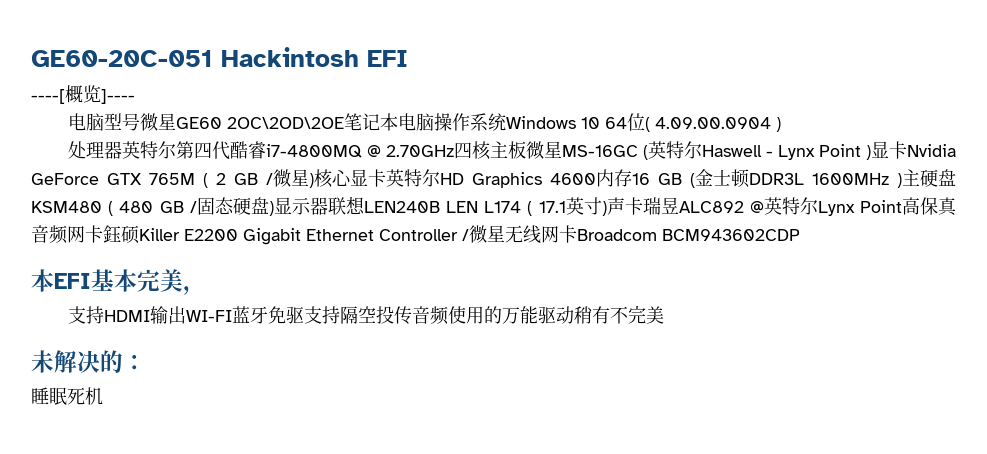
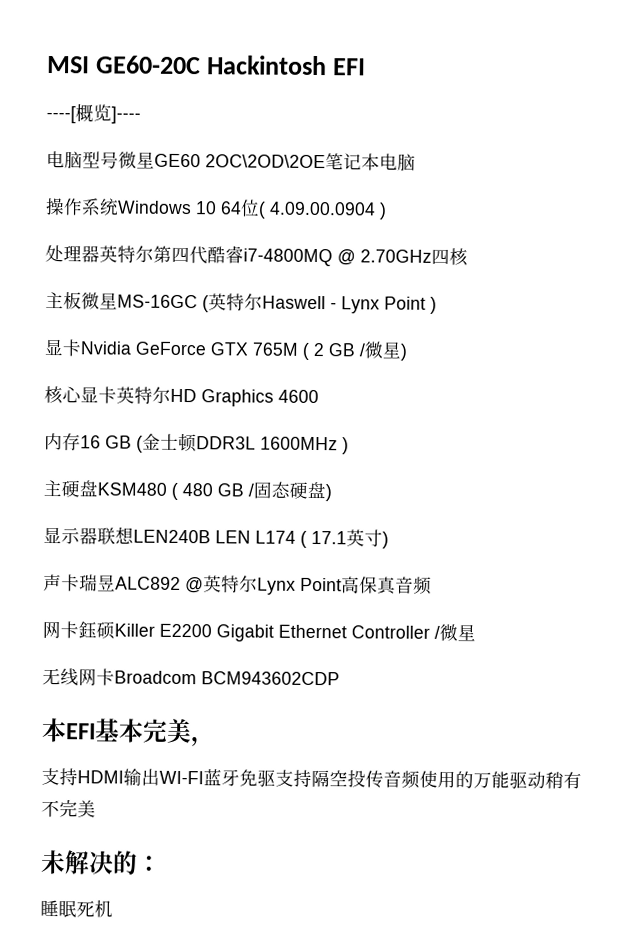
[31,50,213,67] GE60-20C-051 -> [47,55,202,75] MSI GE60-20C
(434, 122) none -> (416, 162) //
(491, 150) none -> (468, 257) //
(871, 152) none -> (437, 305) //
(314, 180) none -> (407, 352) //
(596, 179) none -> (319, 396) //
(902, 180) none -> (349, 446) //
(274, 208) none -> (332, 493) //
(607, 208) none -> (389, 540) //
(68, 234) none -> (432, 585) //
(505, 233) none -> (476, 633) //

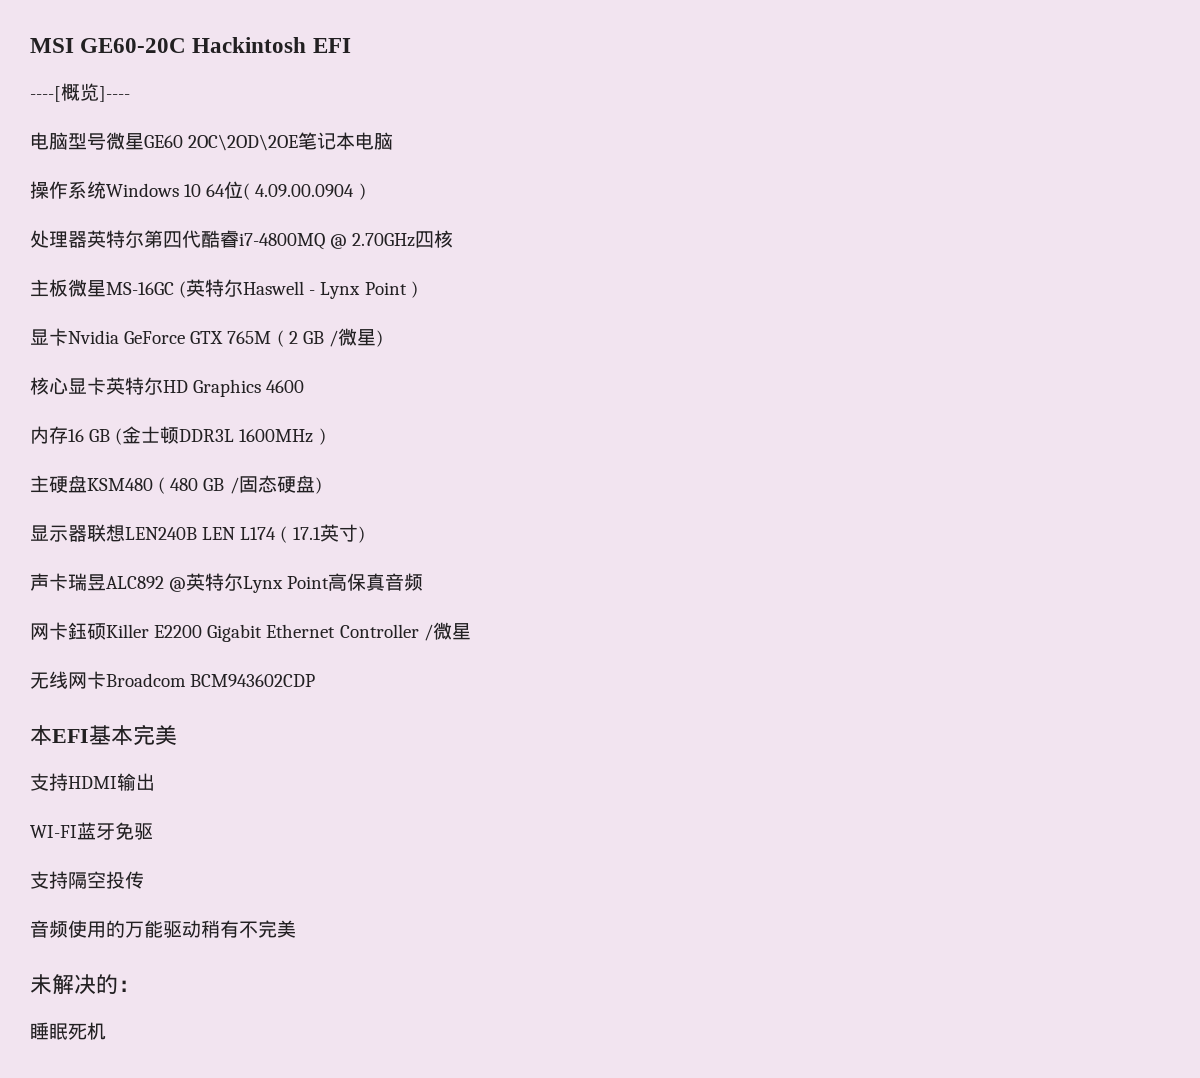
[190,736,216,747] ， -> (177, 735) none
(160, 777) none -> (155, 782) //
(276, 778) none -> (153, 831) //
(384, 779) none -> (144, 880) //

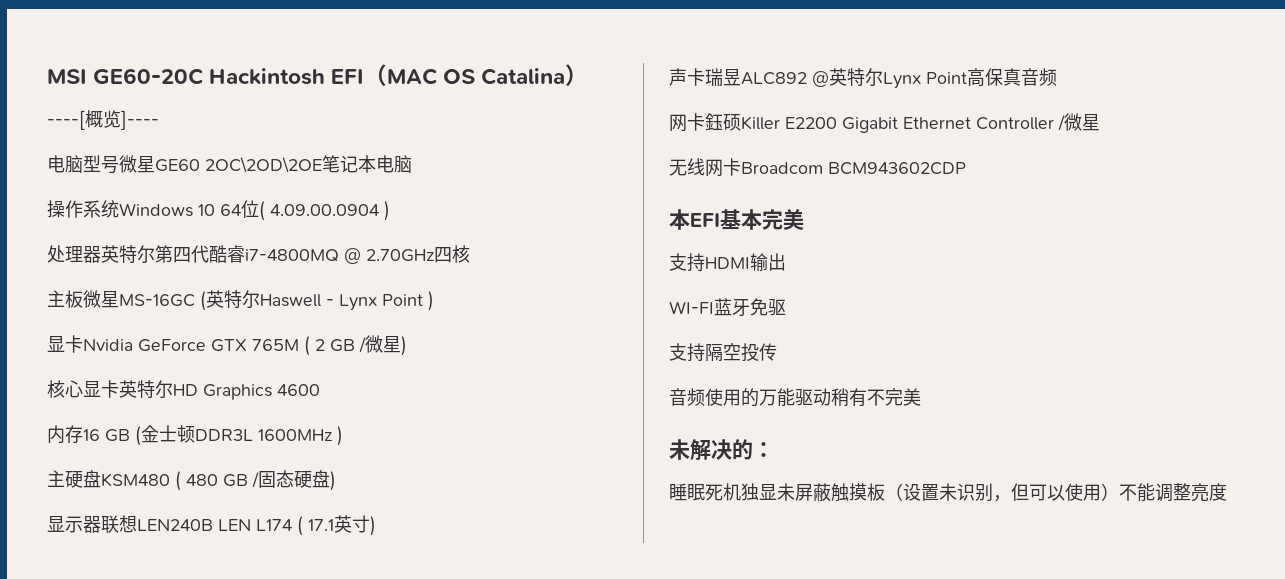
(351, 45) none -> [364,64,589,86] （MAC OS Catalina）
(106, 1031) none -> [741,483,1227,502] 独显未屏蔽触摸板（设置未识别，但可以使用）不能调整亮度

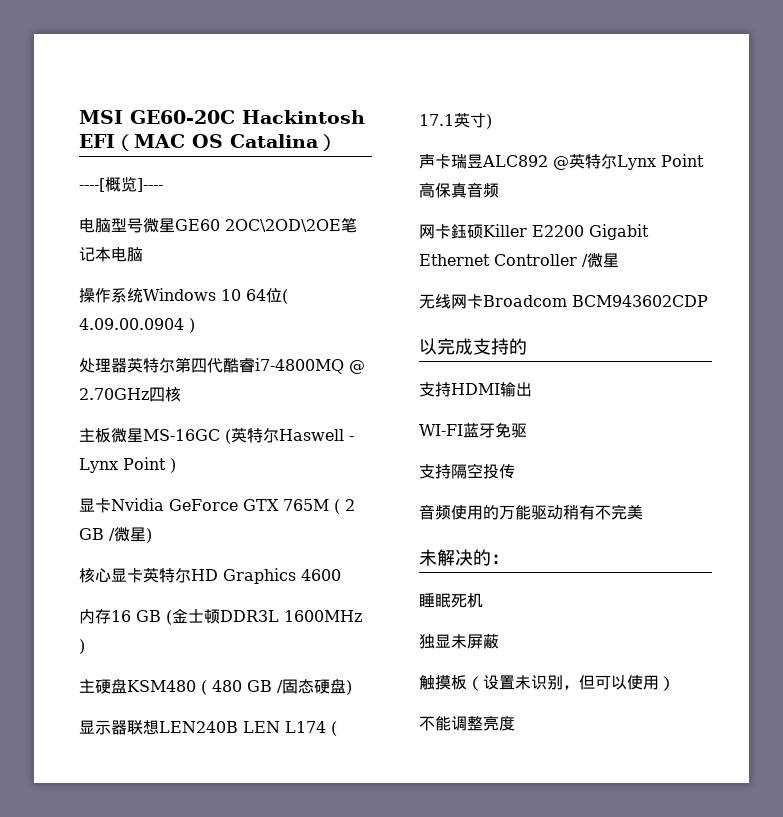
[669,209,804,230] 本EFI基本完美 -> [419,338,527,355] 以完成支持的
(741, 492) none -> (483, 600) //
(831, 492) none -> (499, 641) //
(1119, 492) none -> (675, 683) //

